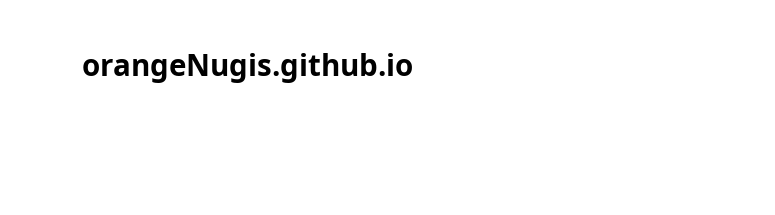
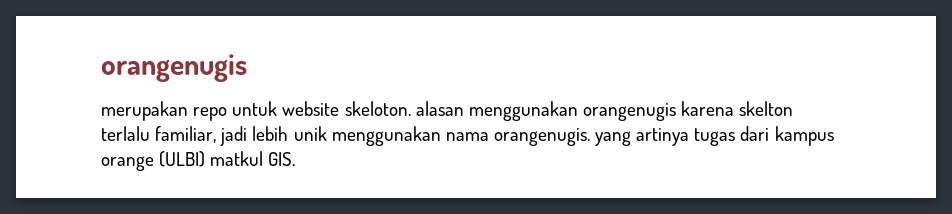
[82,53,413,83] orangeNugis.github.io -> [101,54,247,82] [101,101,794,121] [101,126,834,146] [101,151,296,171] orangenugis // merupakan repo untuk website skeloton. alasan menggunakan orangenugis karena skelton terlalu familiar, jadi lebih unik menggunakan nama orangenugis. yang artinya tugas dari kampus orange (ULBI) matkul GIS.

